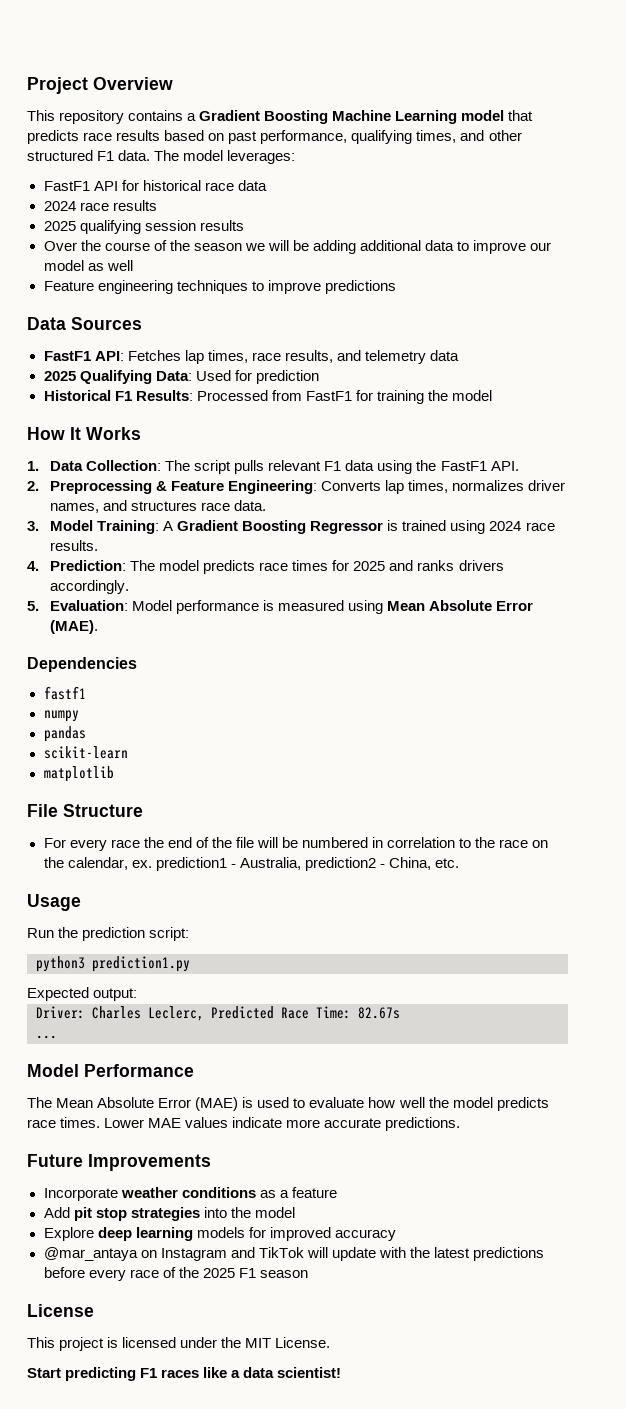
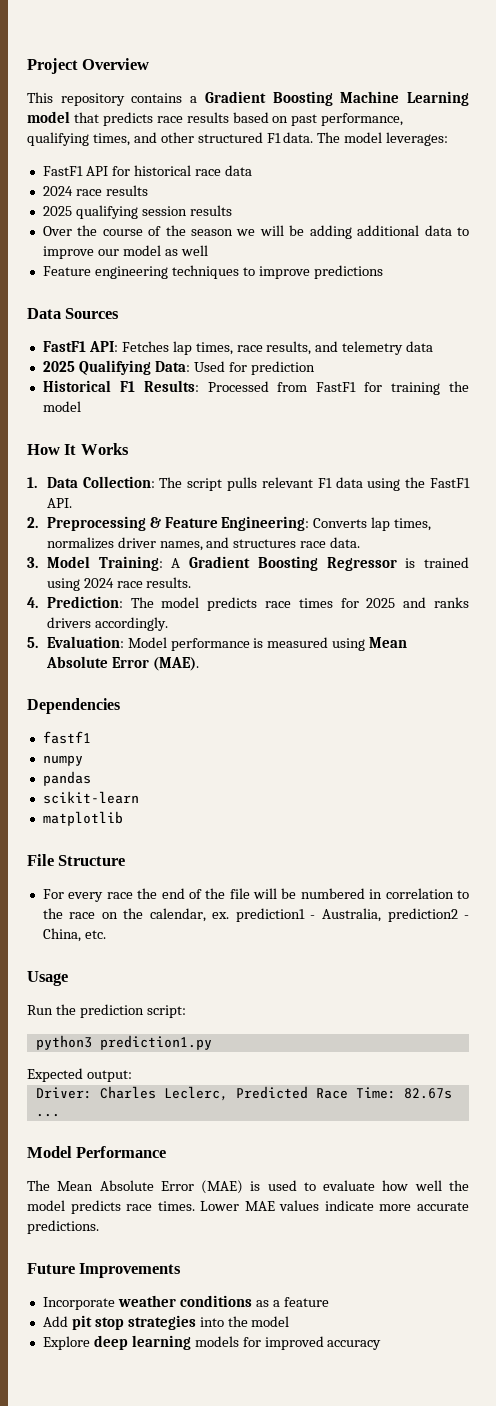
[43,1247,545,1261] [43,1267,308,1281] [27,1304,94,1317] [27,1337,331,1351] [27,1367,342,1381] // @mar_antaya on Instagram and TikTok will update with the latest predictions before every race of the 2025 F1 season // License // This project is licensed under the MIT License. // Start predicting F1 races like a data scientist! -> (382, 1345) none

